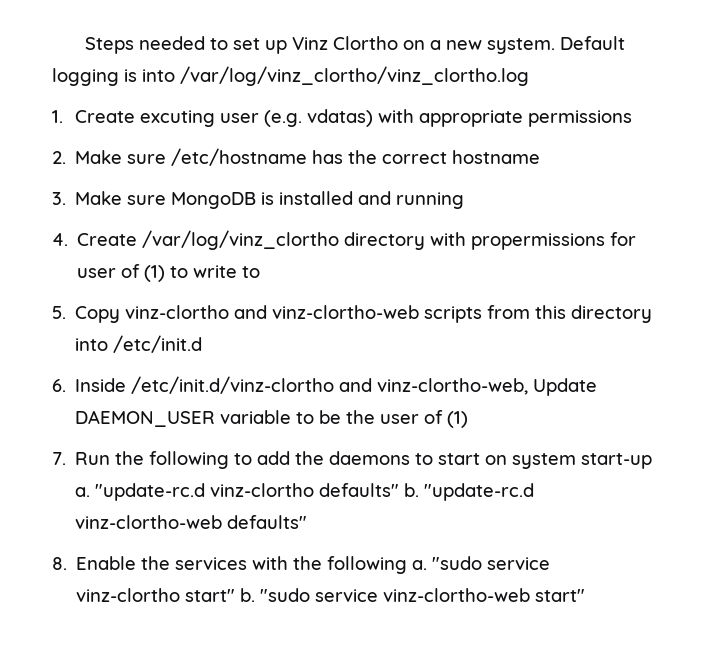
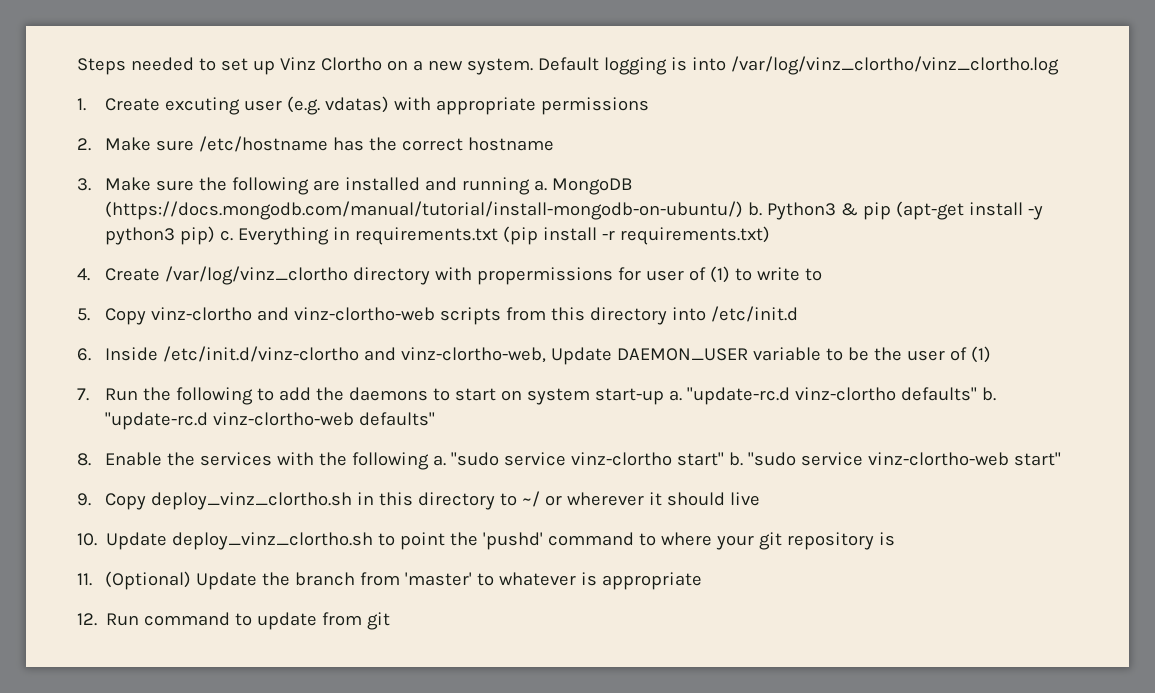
[171,192,275,209] MongoDB is -> [199,177,341,195] the following are
(465, 200) none -> [534,178,634,195] [105,201,1044,220] [105,226,771,245] a. MongoDB (https://docs.mongodb.com/manual/tutorial/install-mongodb-on-ubuntu/) b. Python3 & pip (apt-get install -y python3 pip) c. Everything in requirements.txt (pip install -r requirements.txt)
(586, 595) none -> [77,491,761,510] [77,532,896,550] [77,571,703,590] [77,612,391,630] // 9. Copy deploy_vinz_clortho.sh in this directory to ~/ or wherever it should live // 10. Update deploy_vinz_clortho.sh to point the 'pushd' command to where your git repository is // 11. (Optional) Update the branch from 'master' to whatever is appropriate // 12. Run command to update from git

